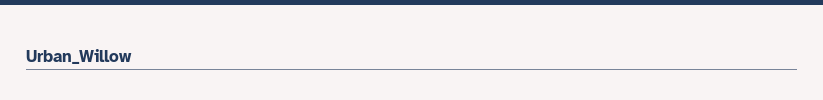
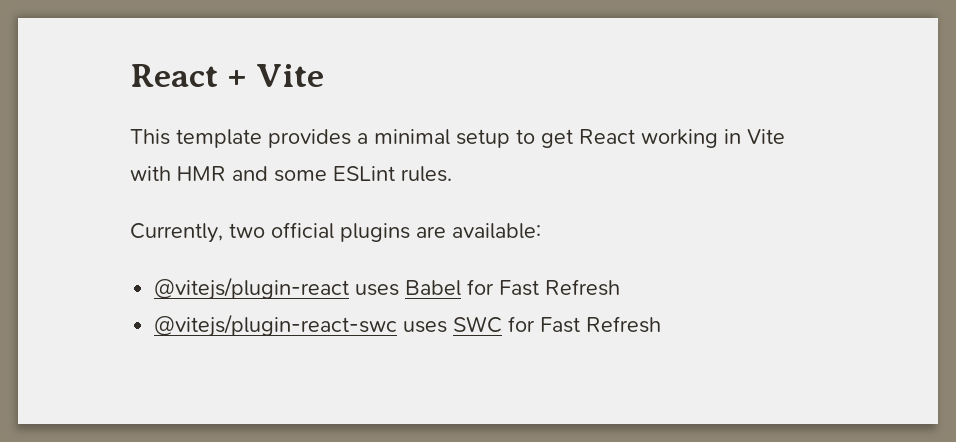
[26,49,132,64] Urban_Willow -> [130,64,325,87] [130,129,785,148] [130,166,452,182] [130,222,541,243] [154,277,621,300] [154,314,662,337] React + Vite // This template provides a minimal setup to get React working in Vite with HMR and some ESLint rules. // Currently, two official plugins are available: // @vitejs/plugin-react uses Babel for Fast Refresh // @vitejs/plugin-react-swc uses SWC for Fast Refresh

